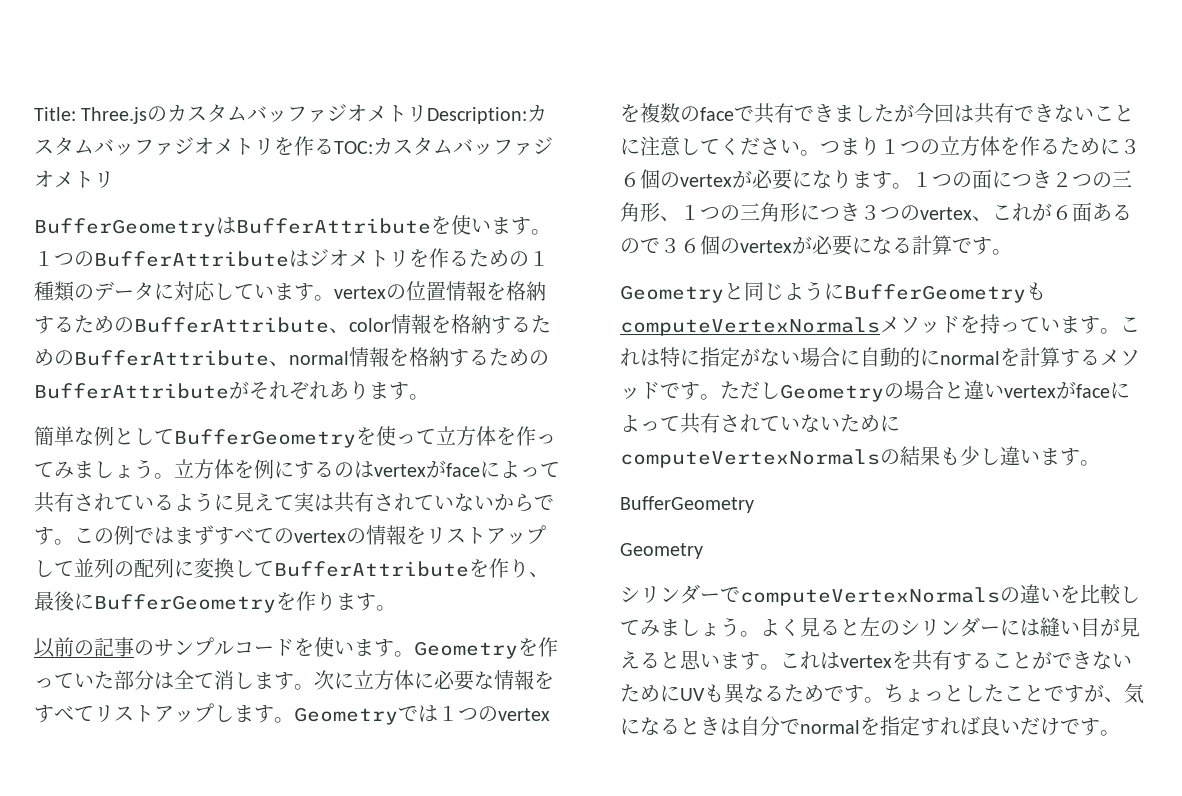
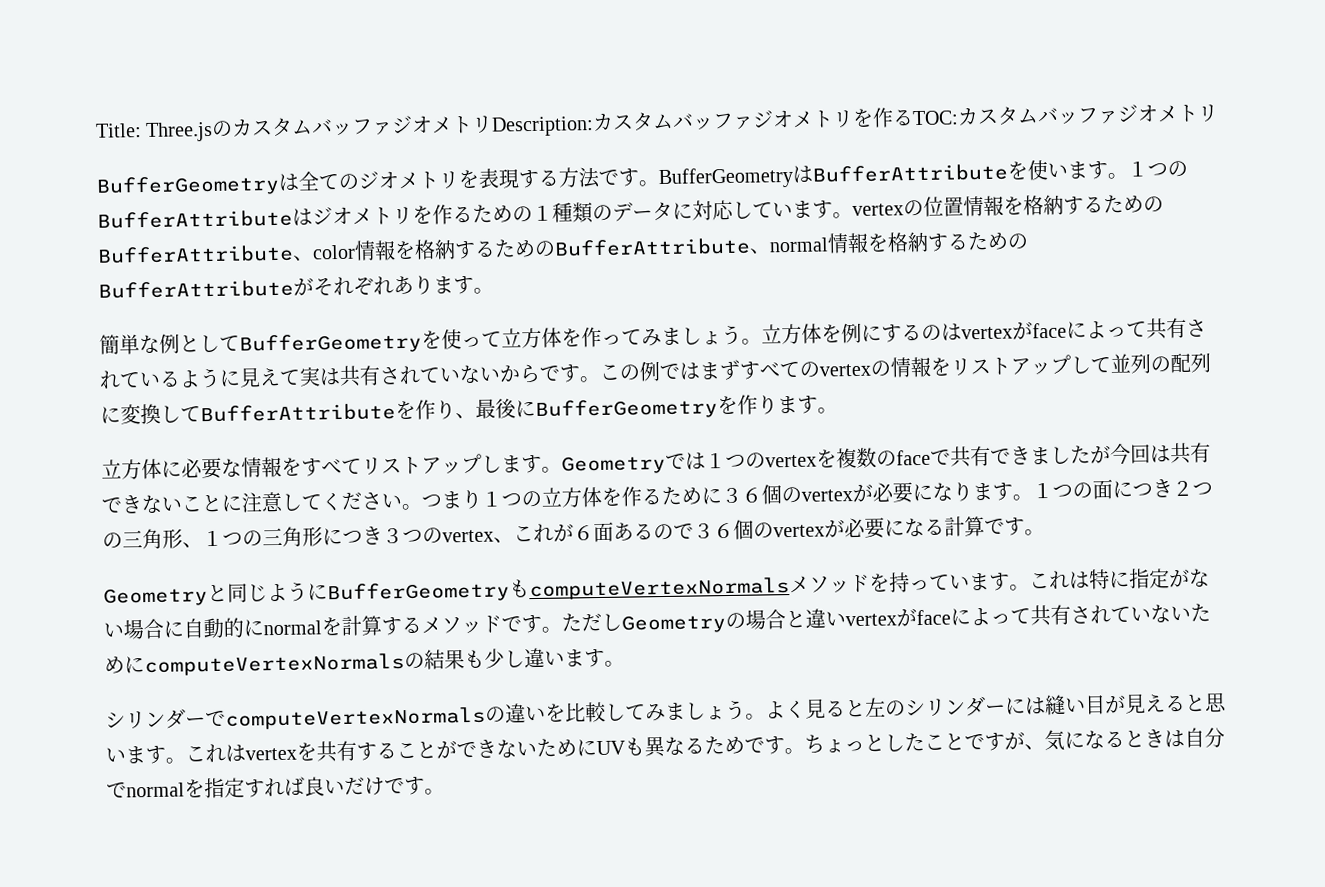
(236, 225) none -> [298,165,813,191] 全てのジオメトリを表現する方法です。BufferGeometryは
[34,637,558,659] [34,670,354,690] 以前の記事のサンプルコードを使います。Geometryを作っていた部分は全て消します。次に -> (838, 410) none
[620,496,754,513] [620,543,703,559] // BufferGeometry // Geometry -> (625, 663) none

